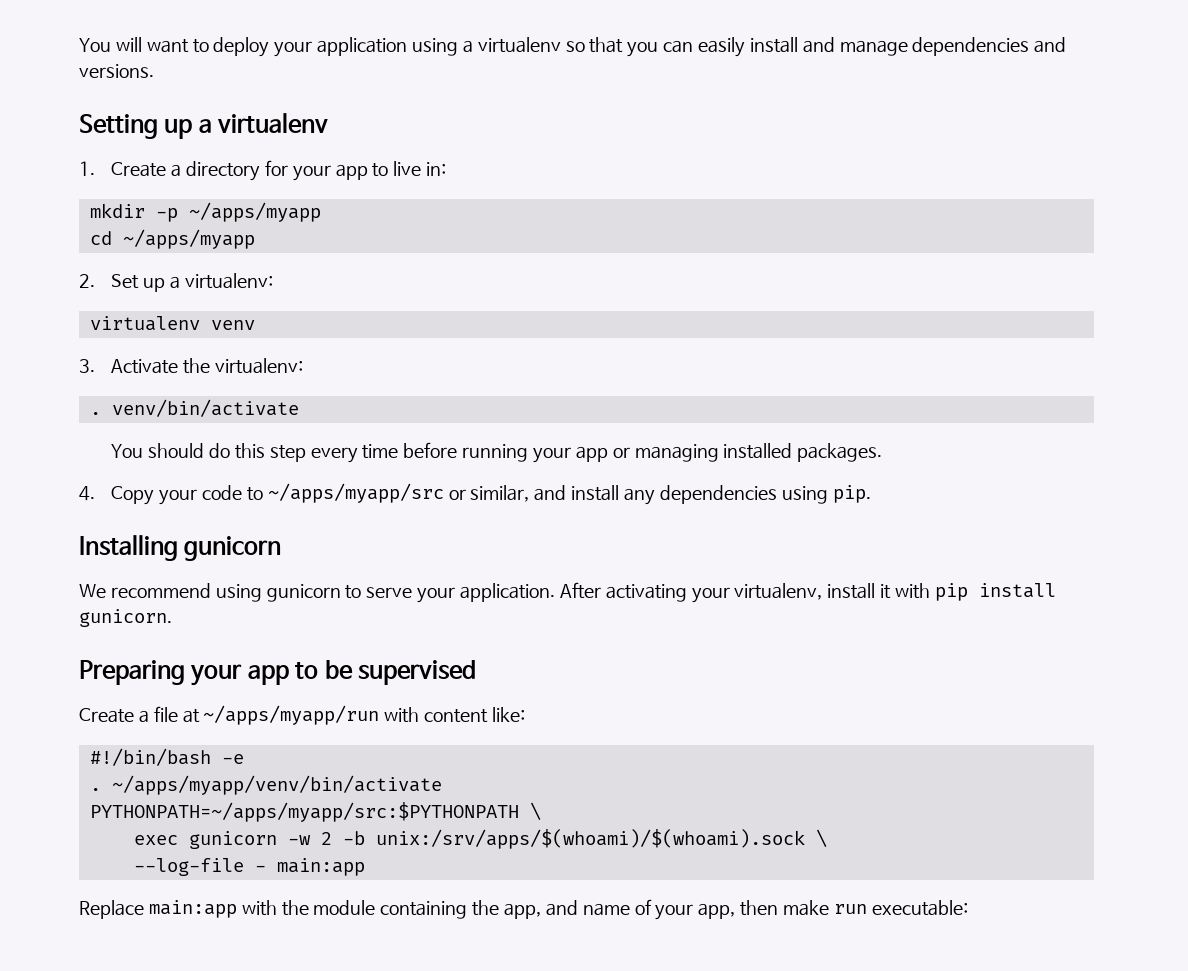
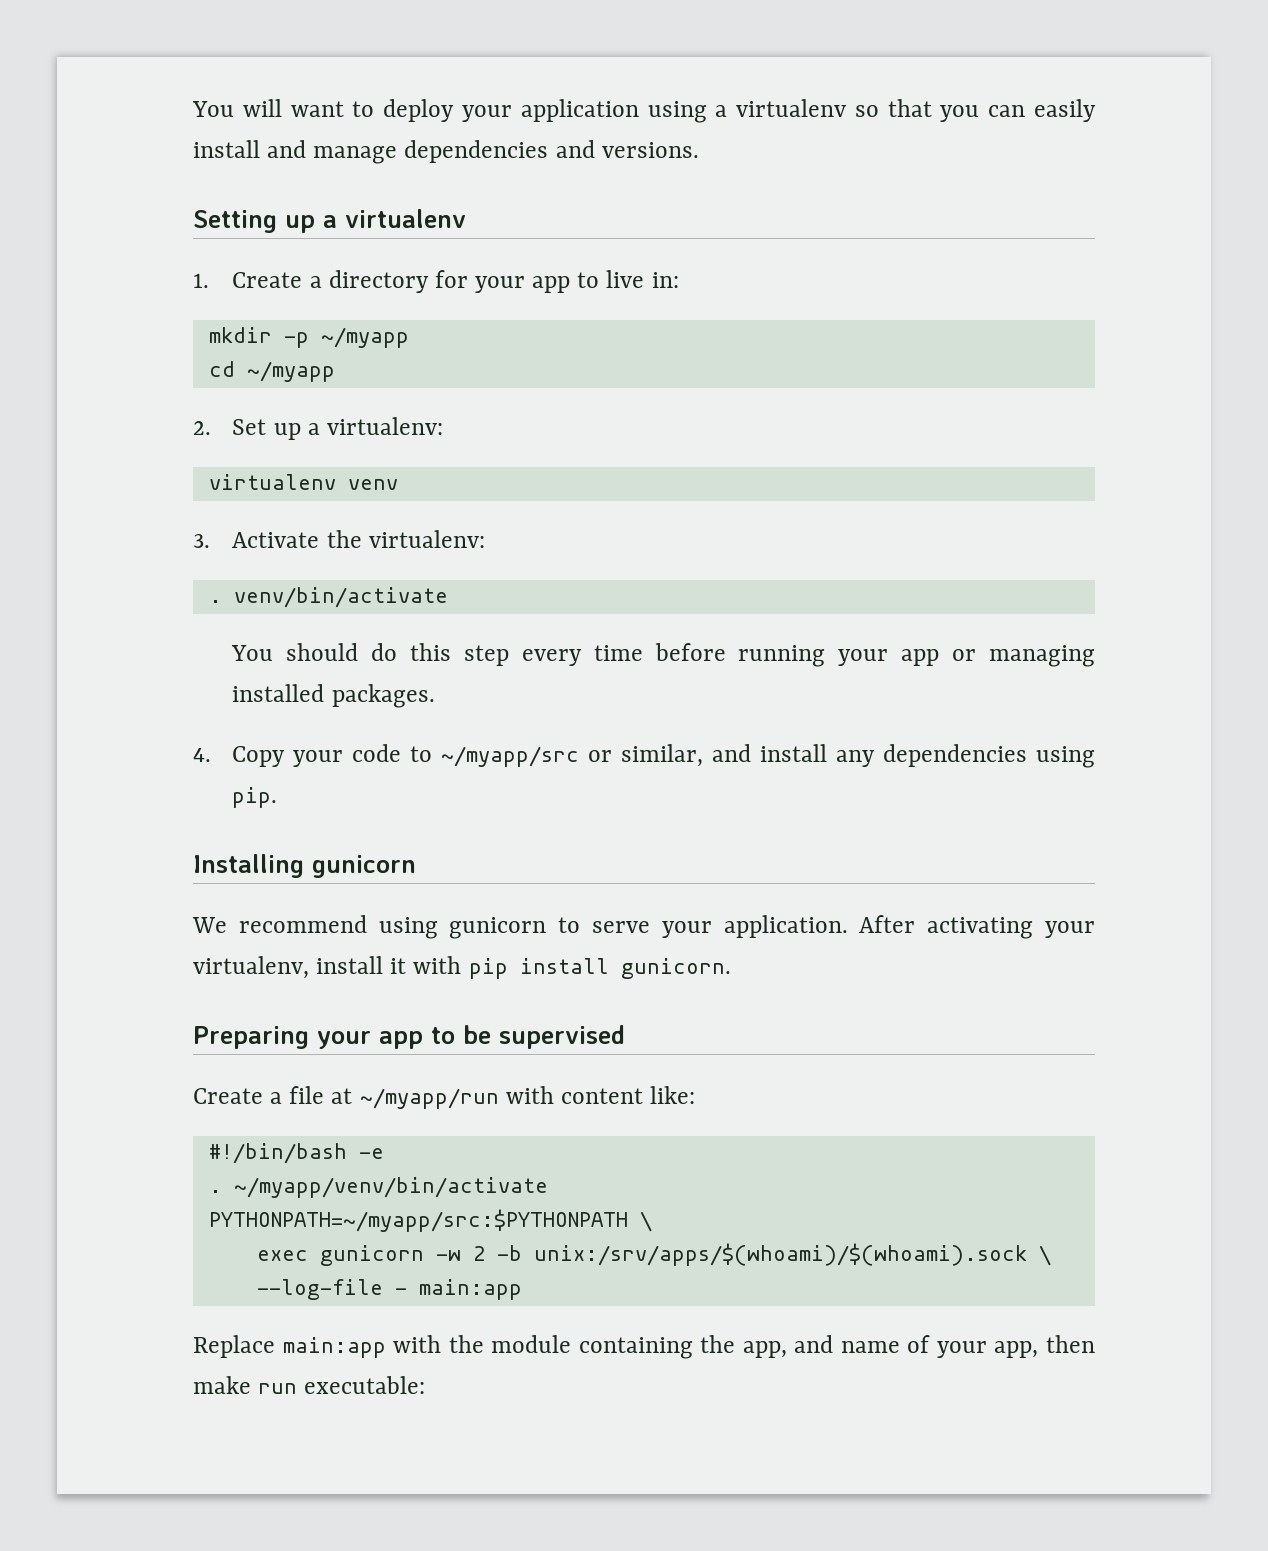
[188,202,321,222] ~/apps/myapp -> [320,327,409,348] ~/myapp
[122,229,255,249] ~/apps/myapp -> [246,361,335,382] ~/myapp
[267,483,444,503] ~/apps/myapp/src -> [441,746,580,767] ~/myapp/src
[203,705,380,725] ~/apps/myapp/run -> [359,1088,499,1109] ~/myapp/run
[111,775,442,795] [89,802,519,822] ~/apps/myapp/venv/bin/activate // PYTHONPATH=~/apps/myapp/src:$PYTHONPATH -> [233,1177,548,1198] [208,1209,628,1232] ~/myapp/venv/bin/activate // PYTHONPATH=~/myapp/src:$PYTHONPATH

